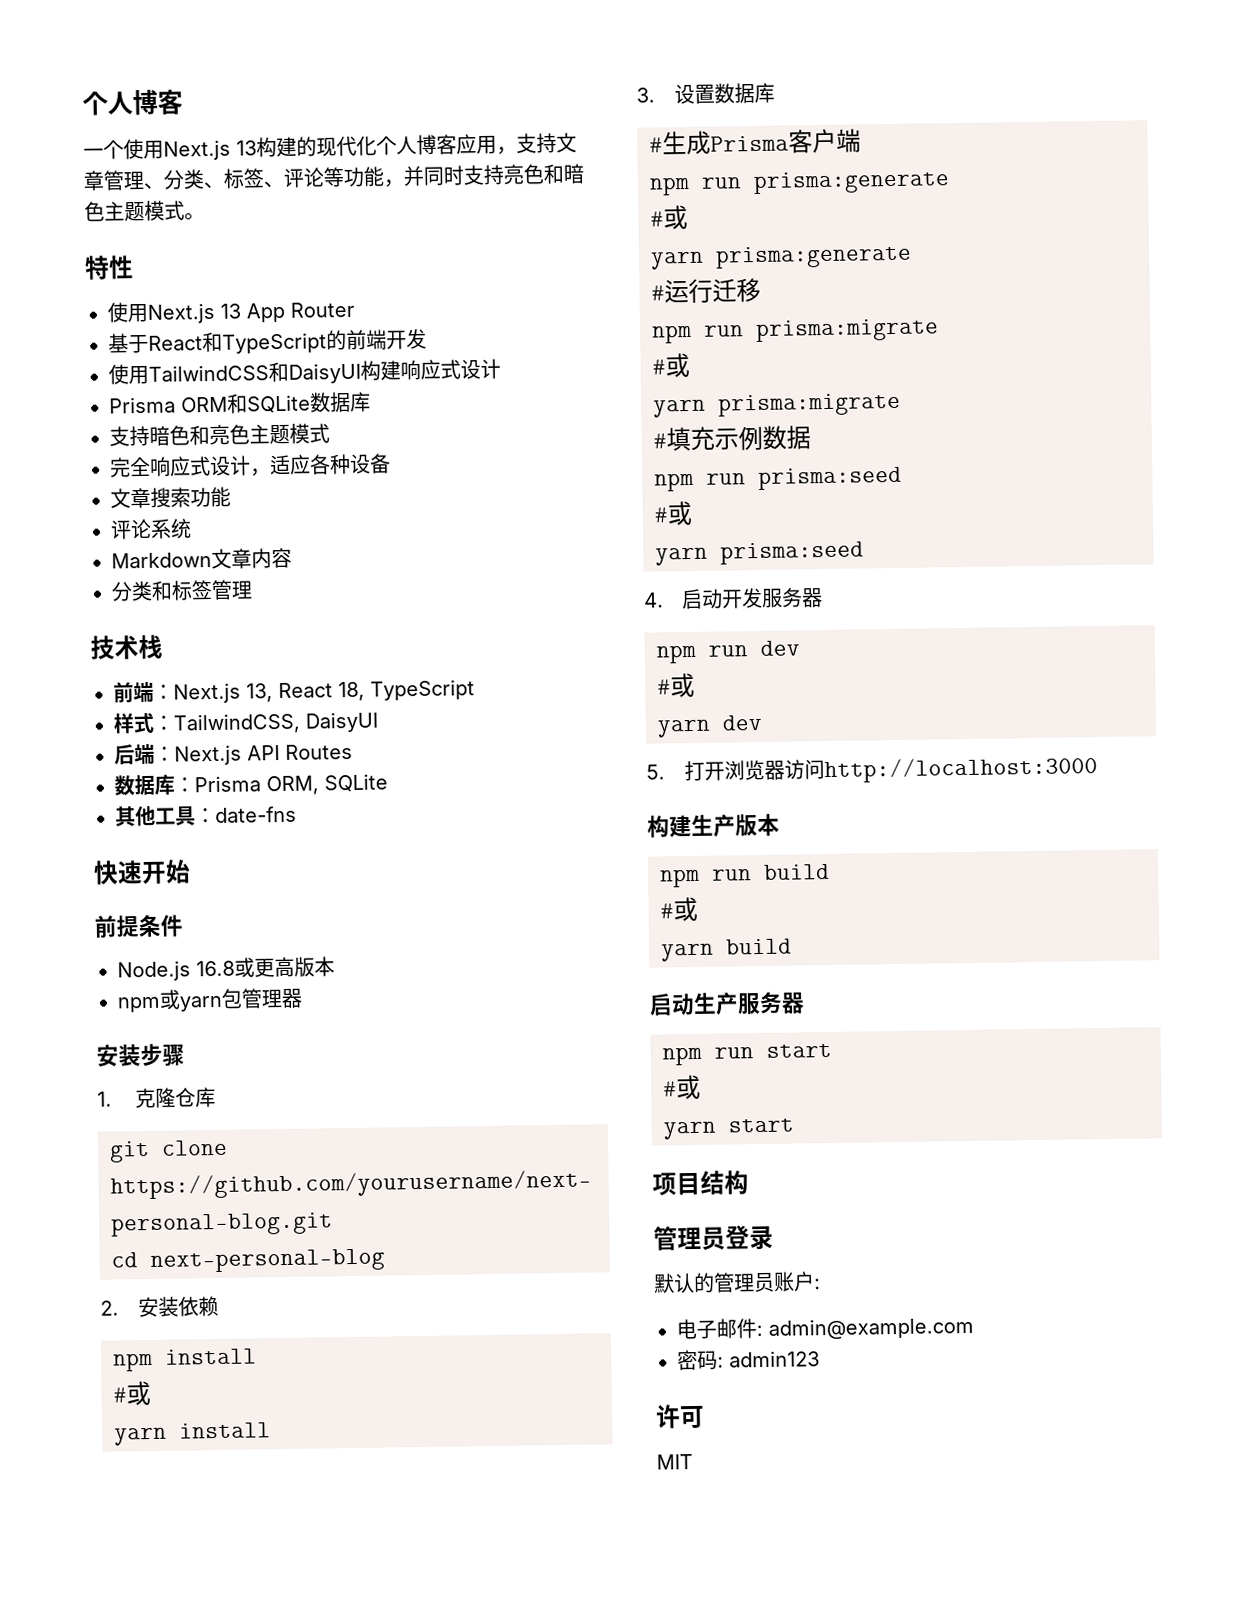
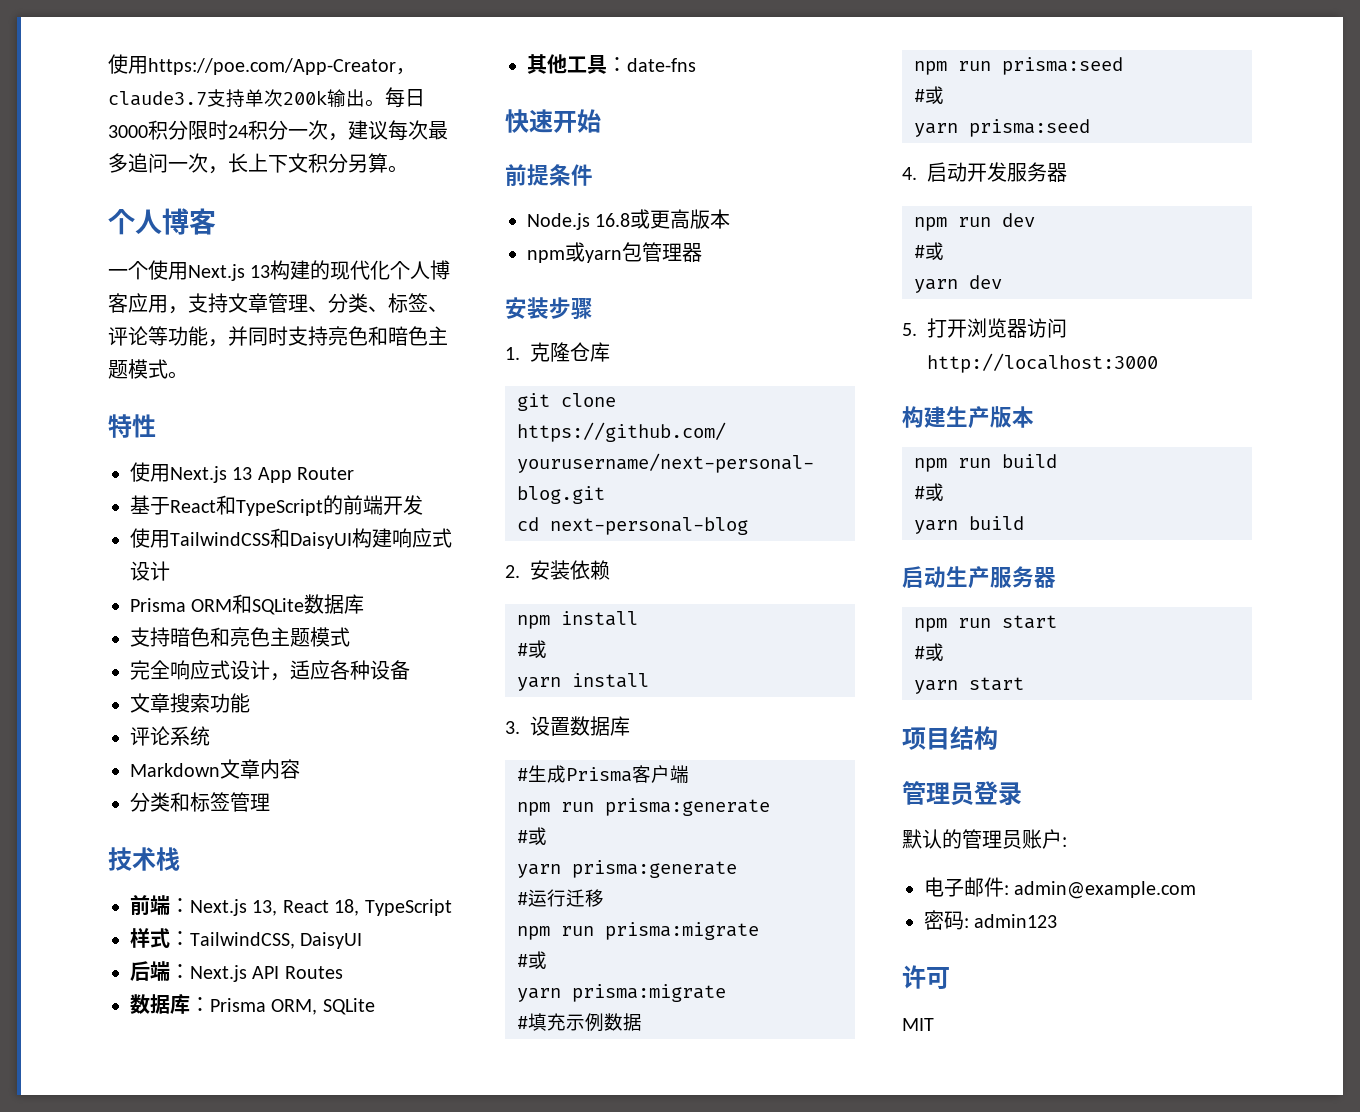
(82, 103) none -> [108,54,415,75] [108,87,425,108] [108,120,448,141] [108,153,408,174] 使用https://poe.com/App-Creator，claude3.7支持单次200k输出。每日3000积分限时24积分一次，建议每次最多追问一次，长上下文积分另算。 //

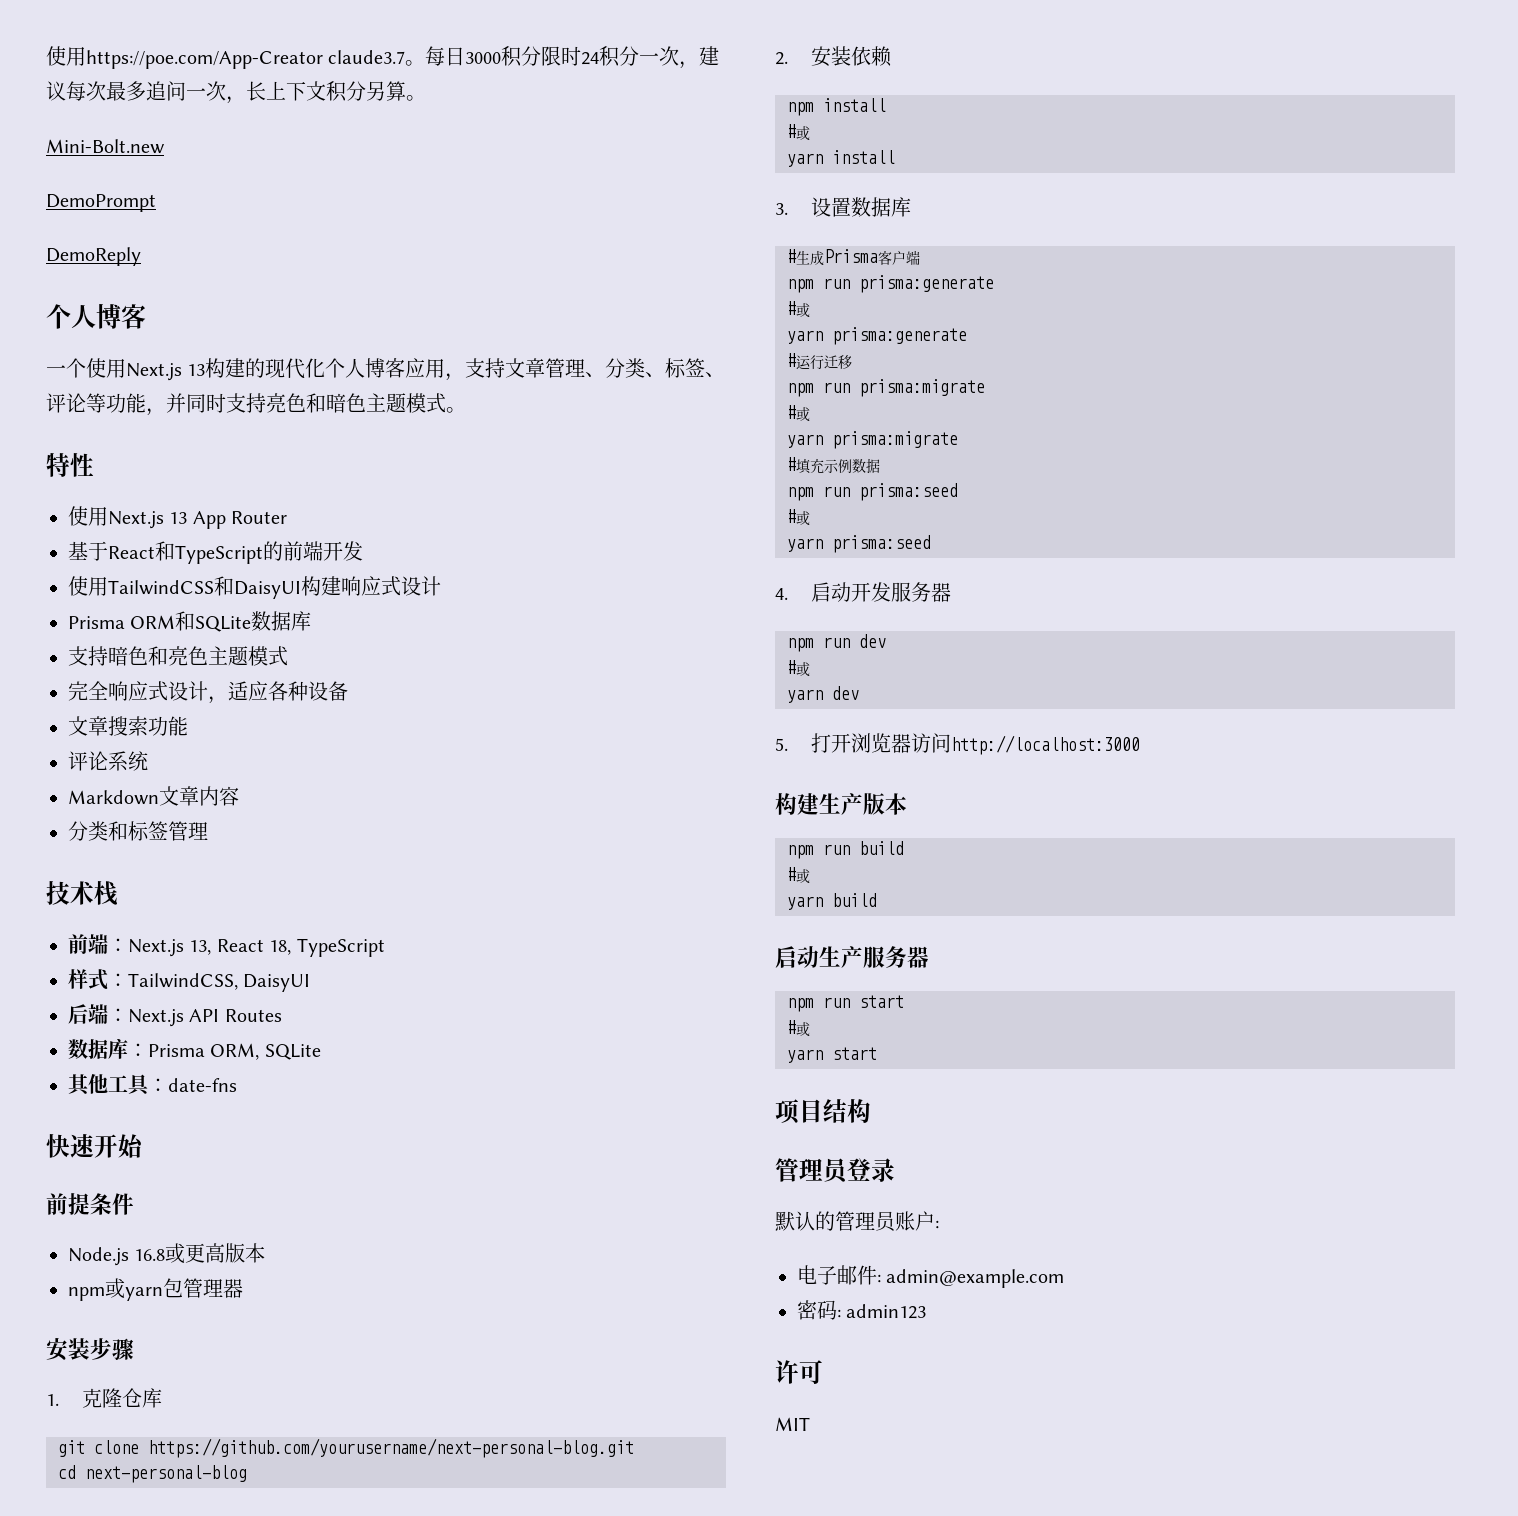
[396,68,415,75] [108,89,365,108] ，claude3.7支持单次200k输出 -> [328,50,406,64] claude3.7
(408, 169) none -> [46,139,165,154] [46,194,156,212] [46,247,141,266] // Mini-Bolt.new // DemoPrompt // DemoReply

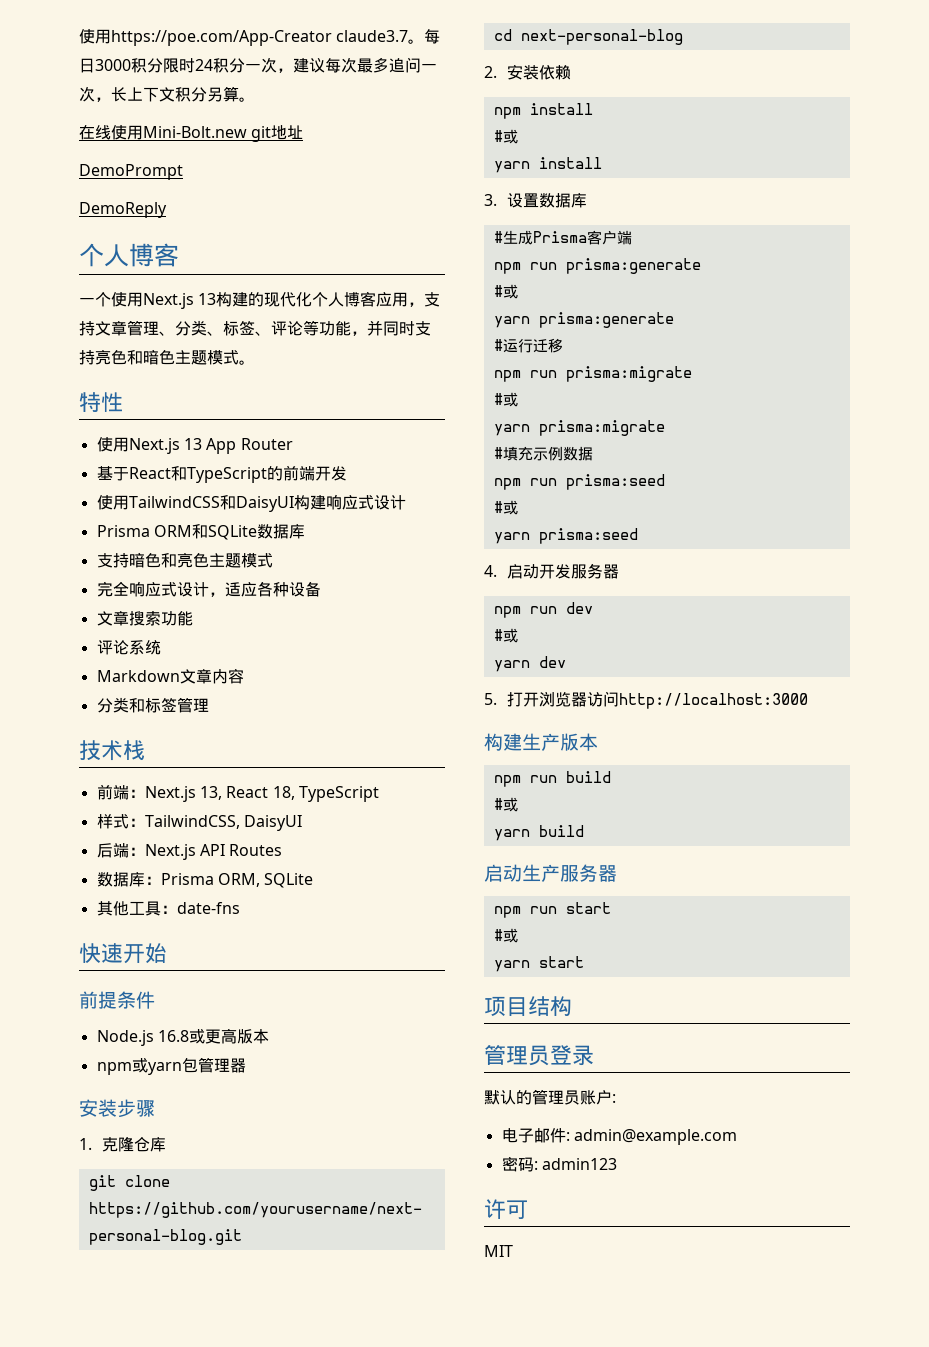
(426, 98) none -> [79,125,143,140] 在线使用
(165, 146) none -> [251,125,304,142] git地址

